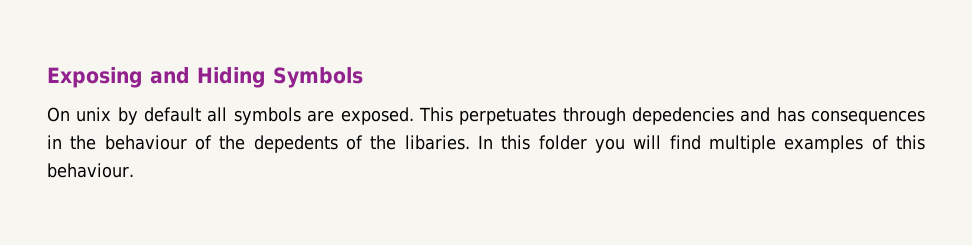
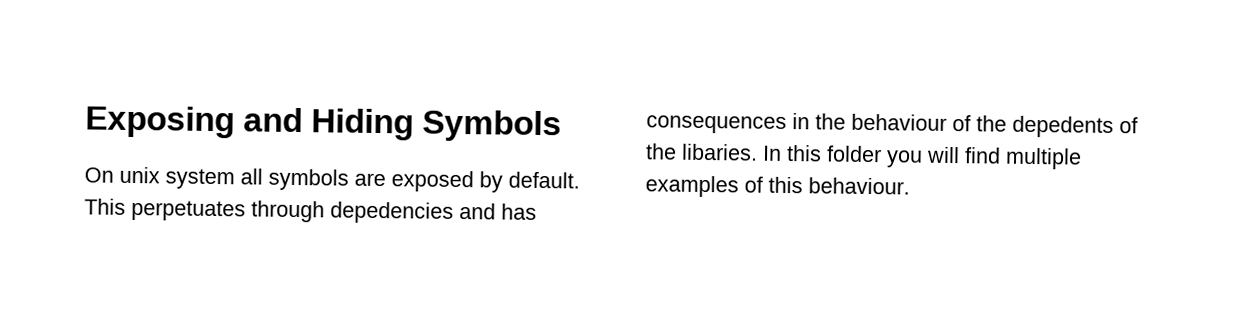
[117,107,202,125] by default -> [165,168,235,190] system
[340,107,414,125] exposed. -> [391,170,580,193] exposed by default.

